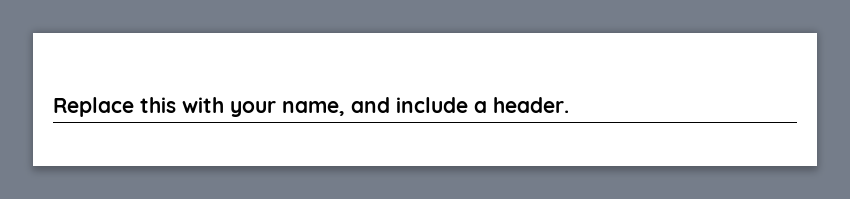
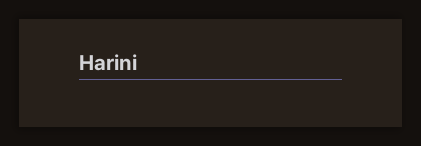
[53,97,569,117] Replace this with your name, and include a header. -> [79,54,137,71] Harini

